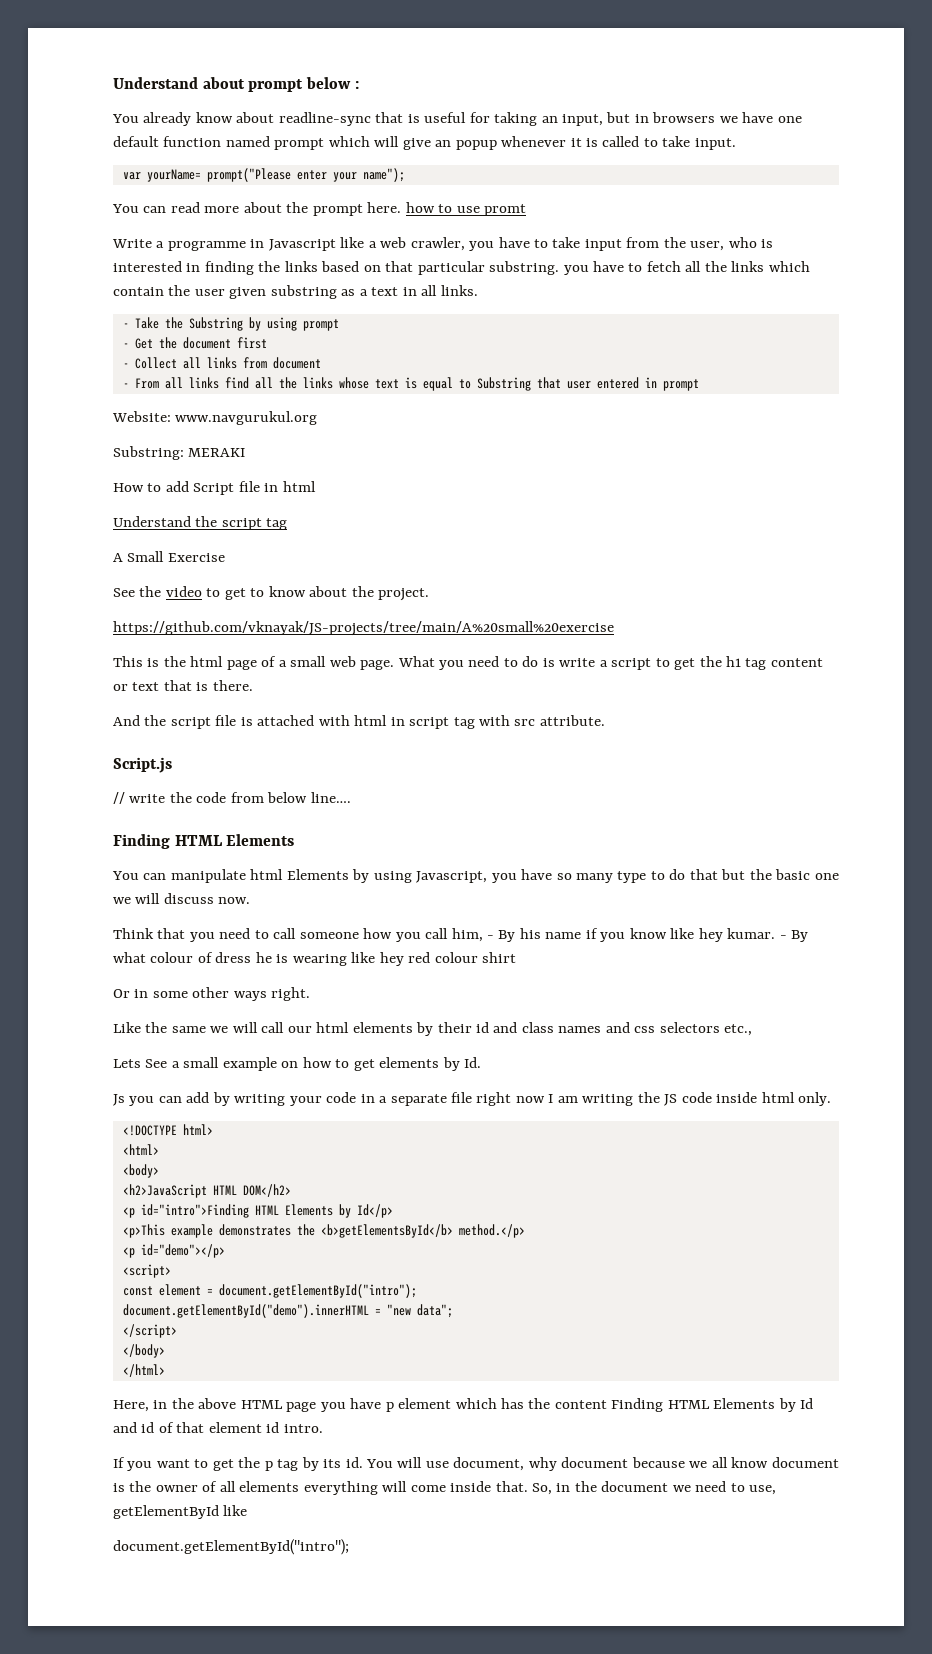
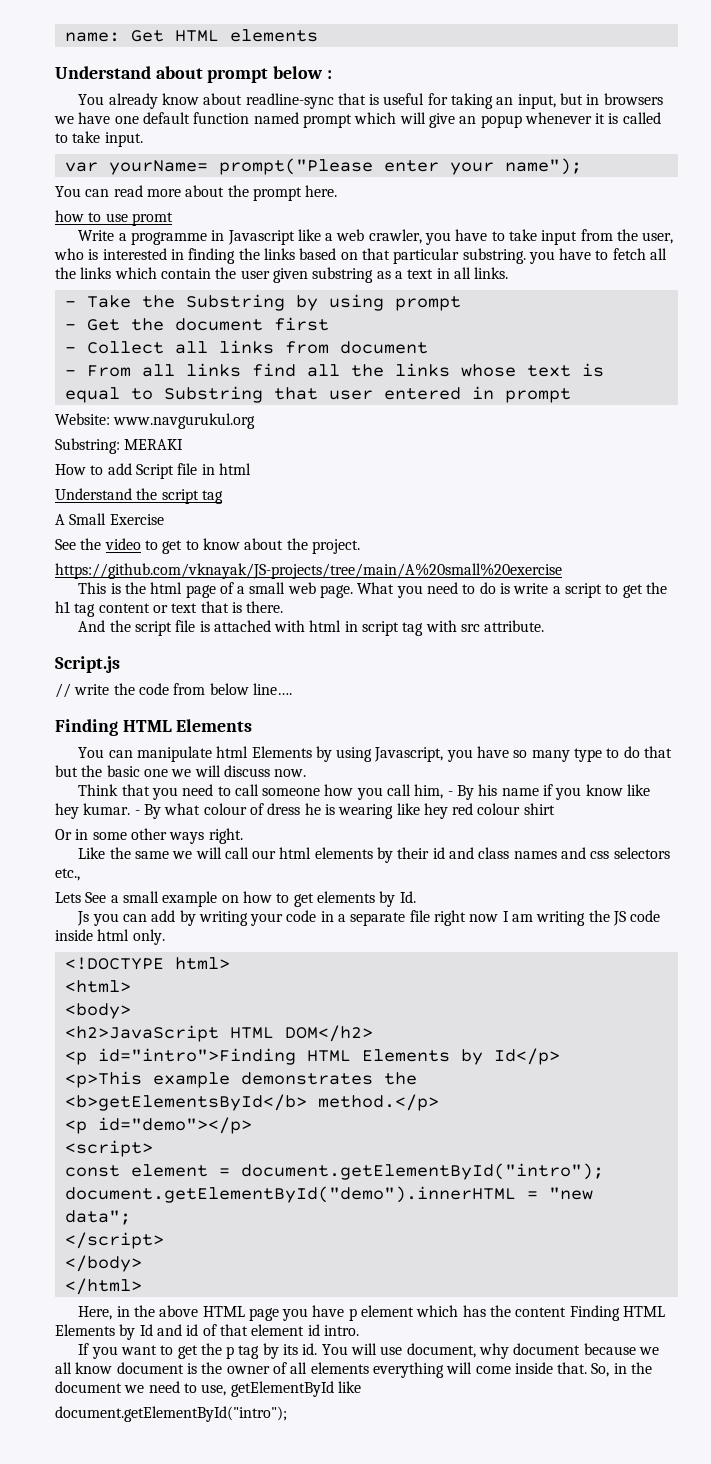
(113, 83) none -> [64,29,318,42] name: Get HTML elements //
(402, 207) none -> (338, 191) //

